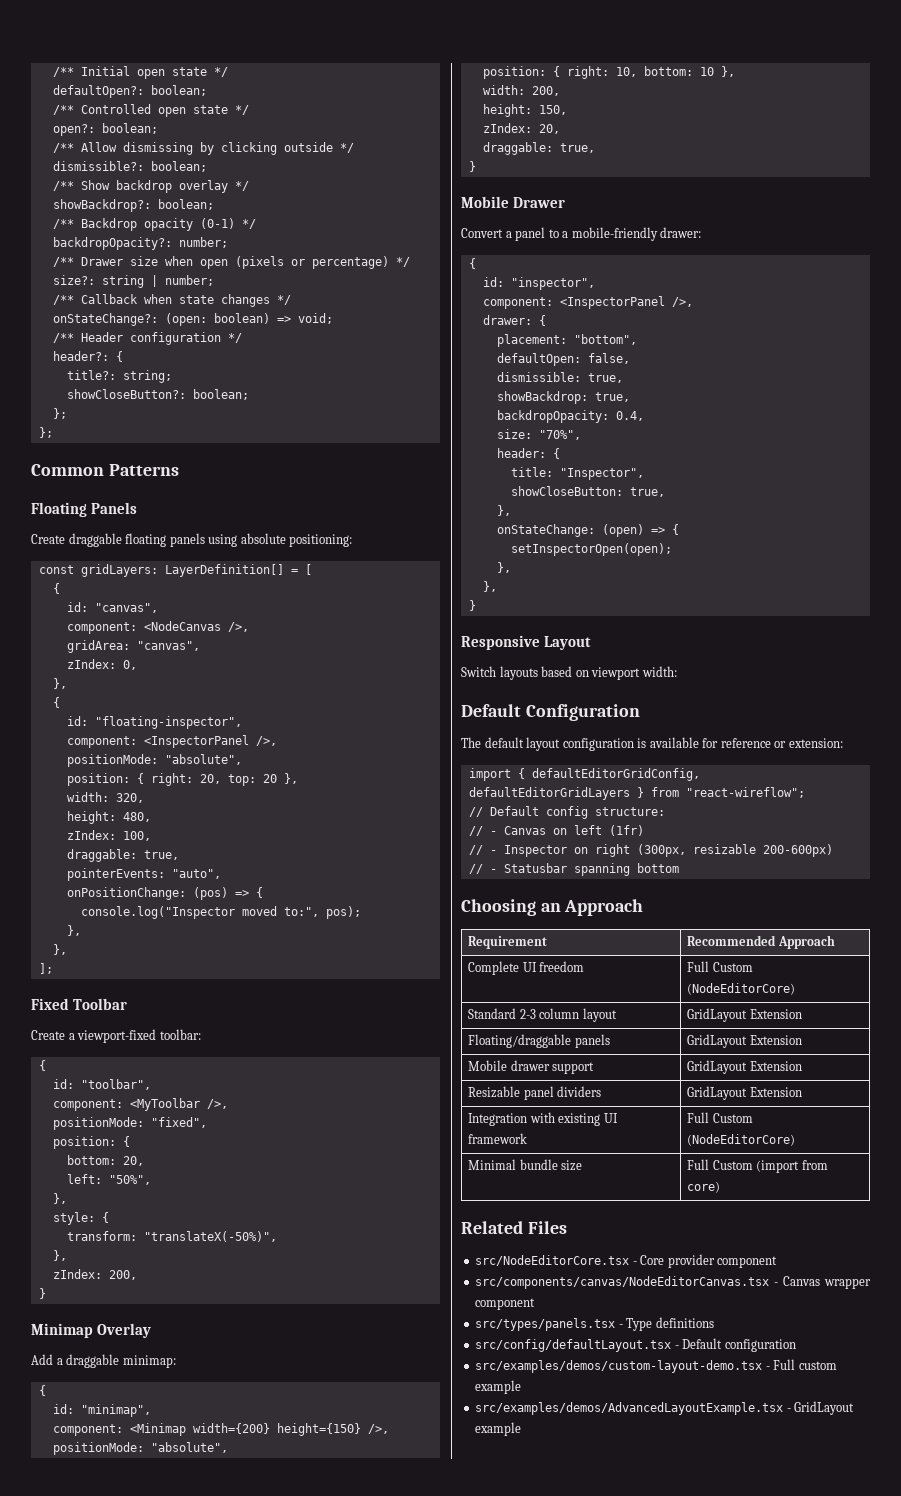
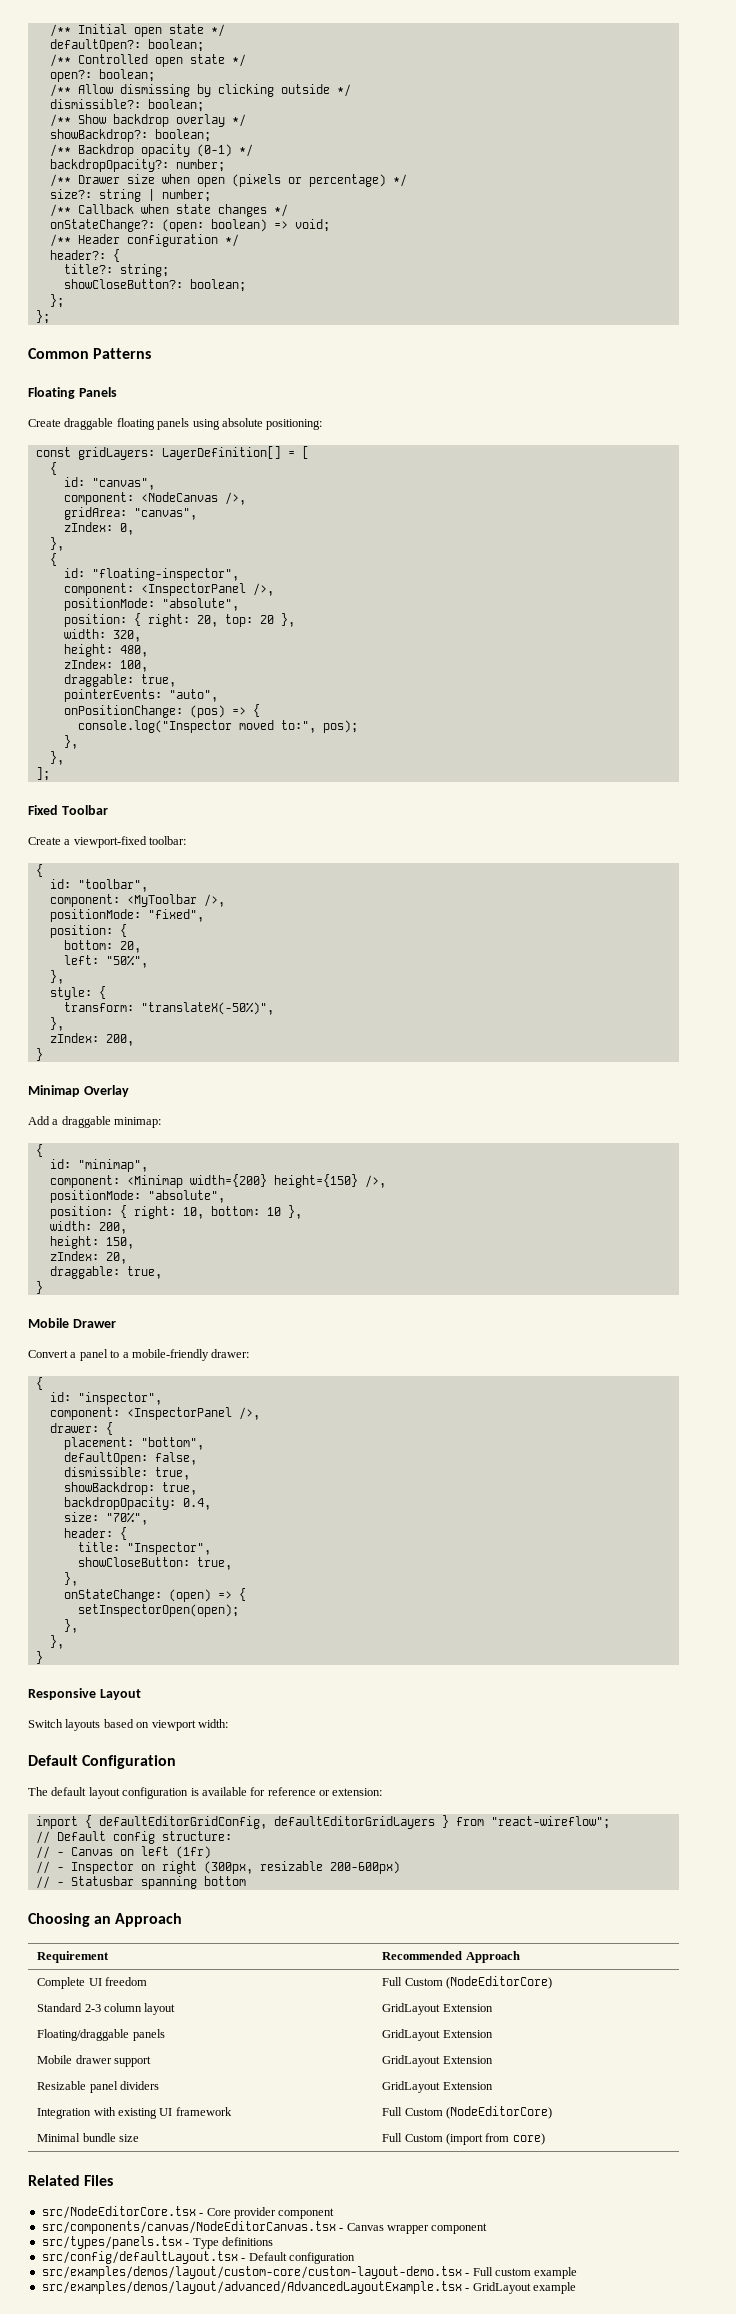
[475,1360,763,1373] src/examples/demos/custom-layout-demo.tsx -> [41,2266,462,2279] src/examples/demos/layout/custom-core/custom-layout-demo.tsx
[475,1402,784,1415] src/examples/demos/AdvancedLayoutExample.tsx -> [41,2281,462,2294] src/examples/demos/layout/advanced/AdvancedLayoutExample.tsx

